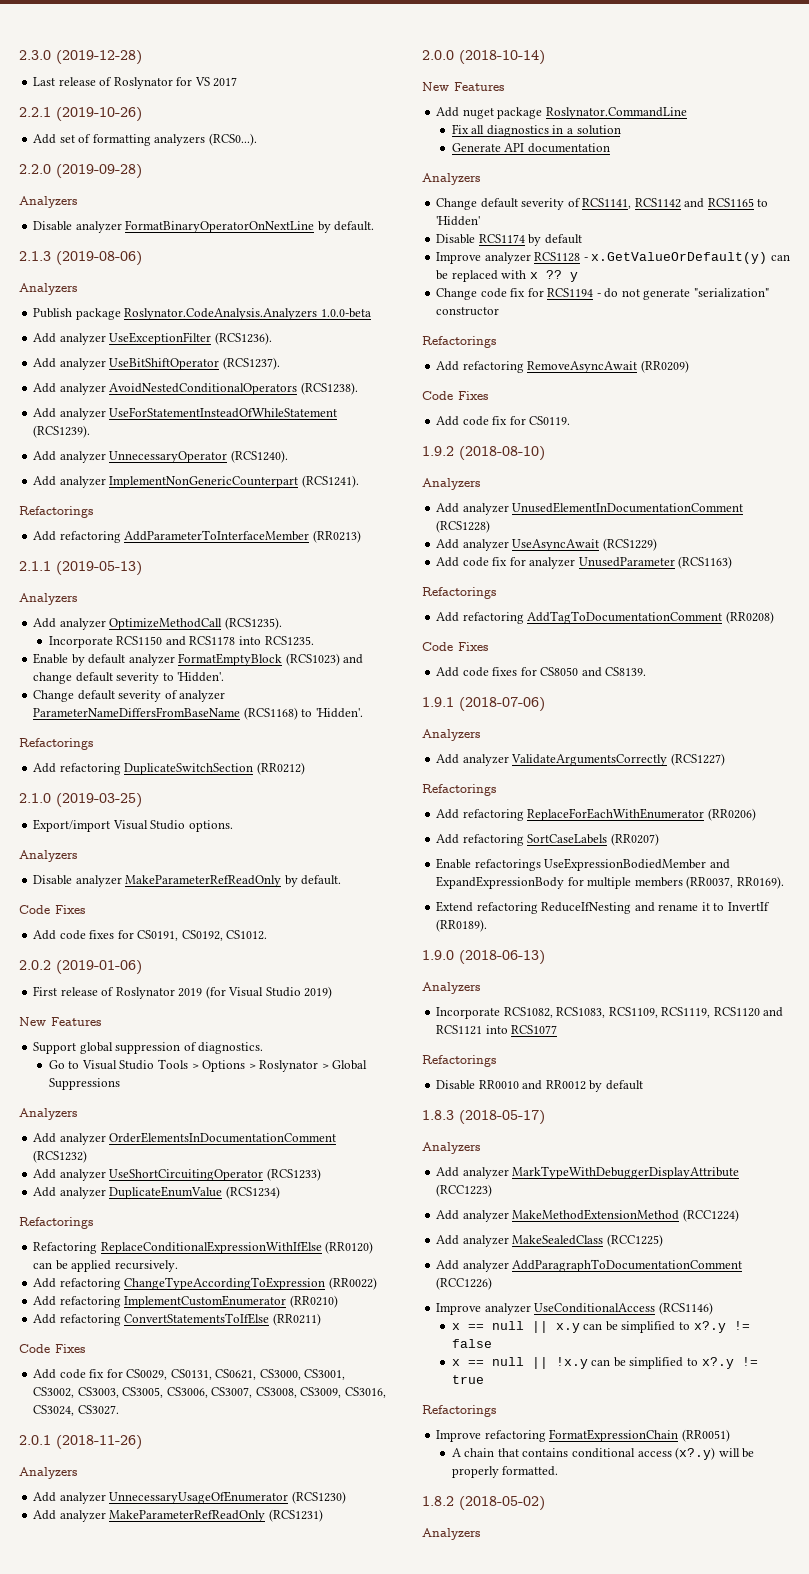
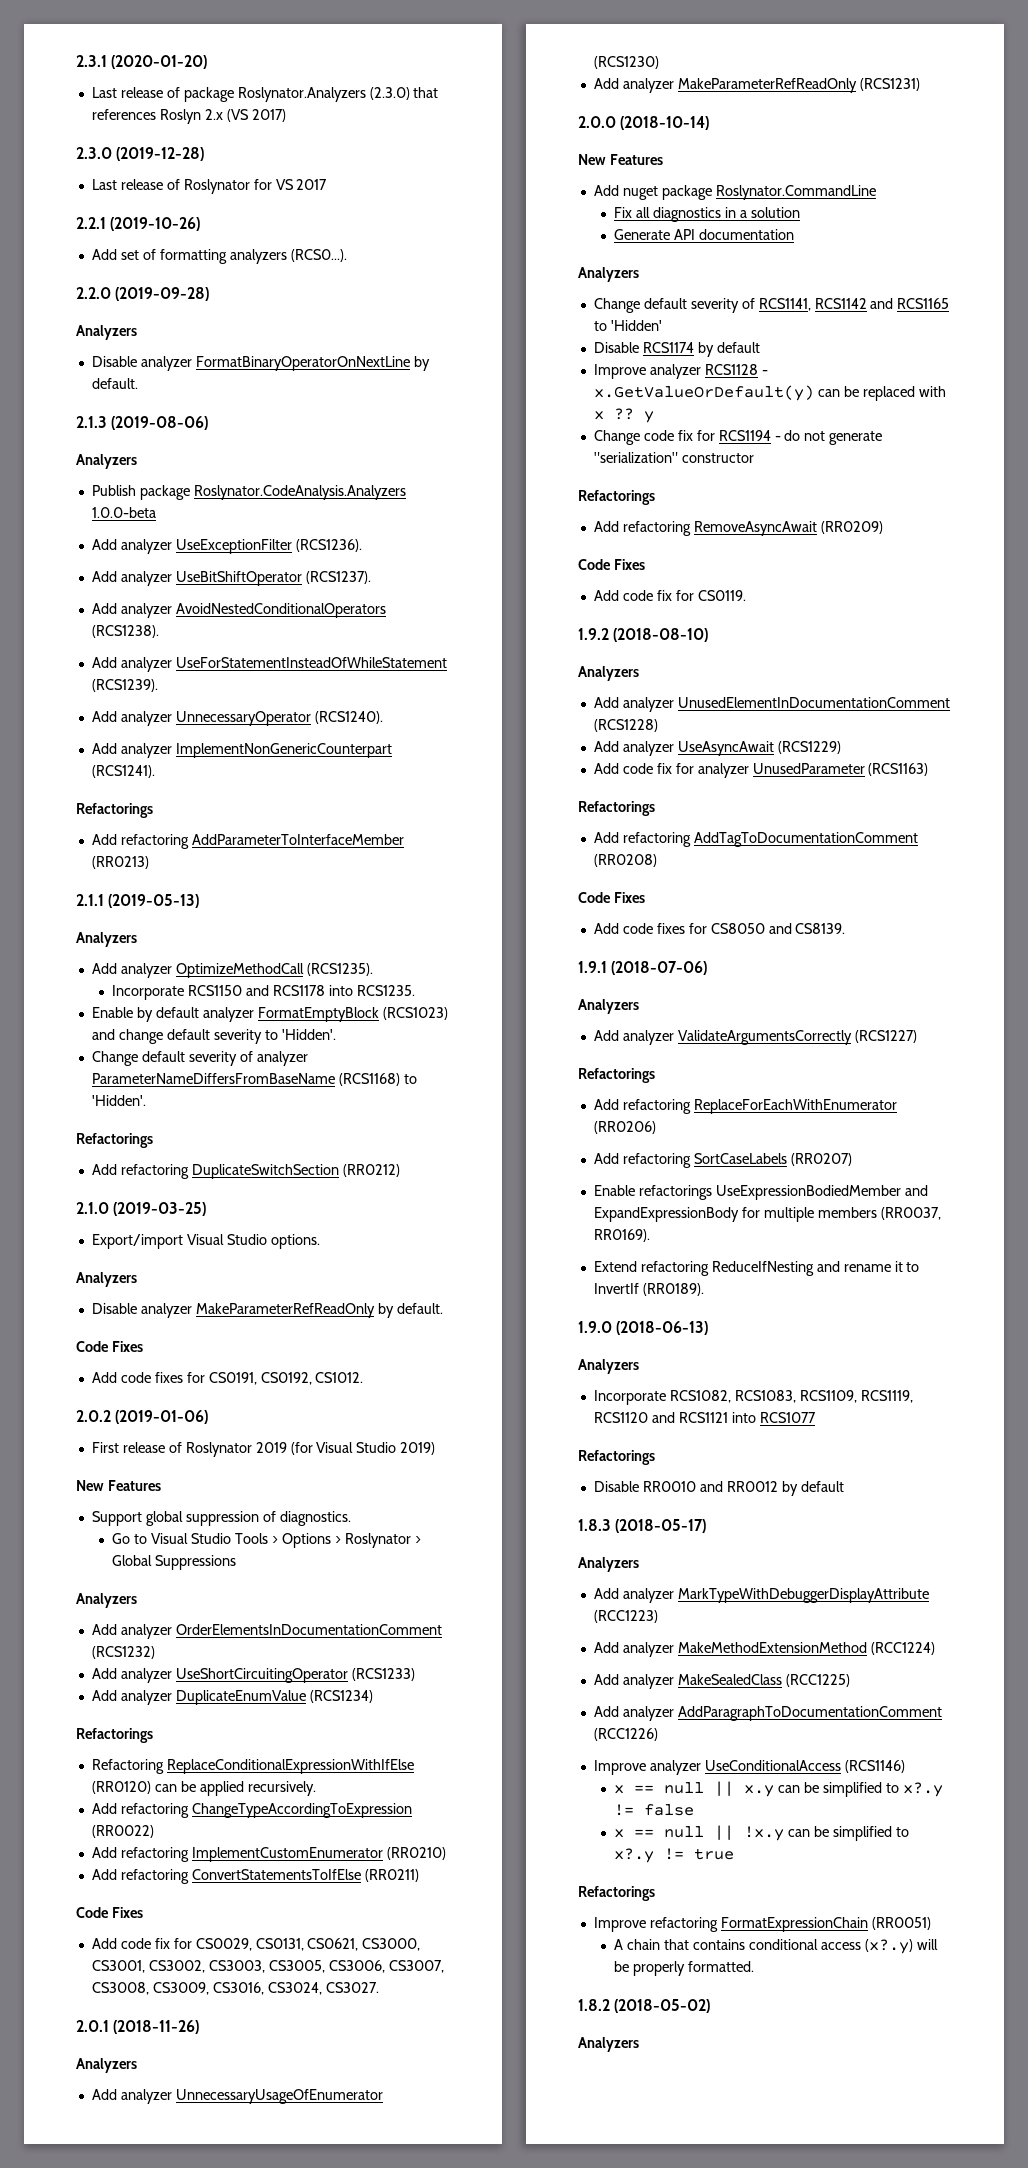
(19, 55) none -> [76,55,208,69] [91,87,439,102] [91,109,286,124] 2.3.1 (2020-01-20) // Last release of package Roslynator.Analyzers (2.3.0) that references Roslyn 2.x (VS 2017) //

